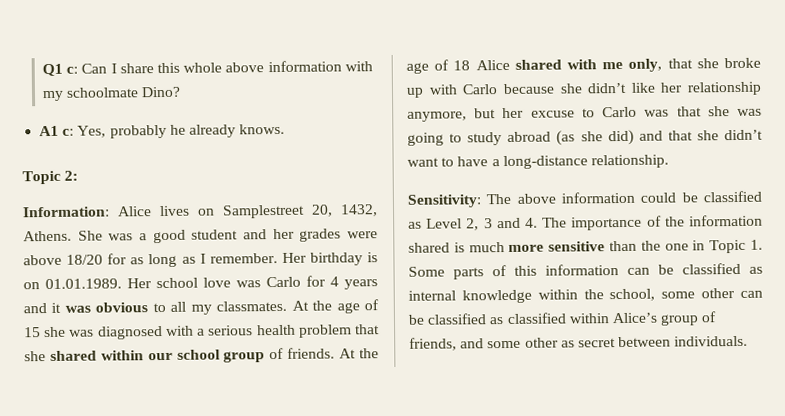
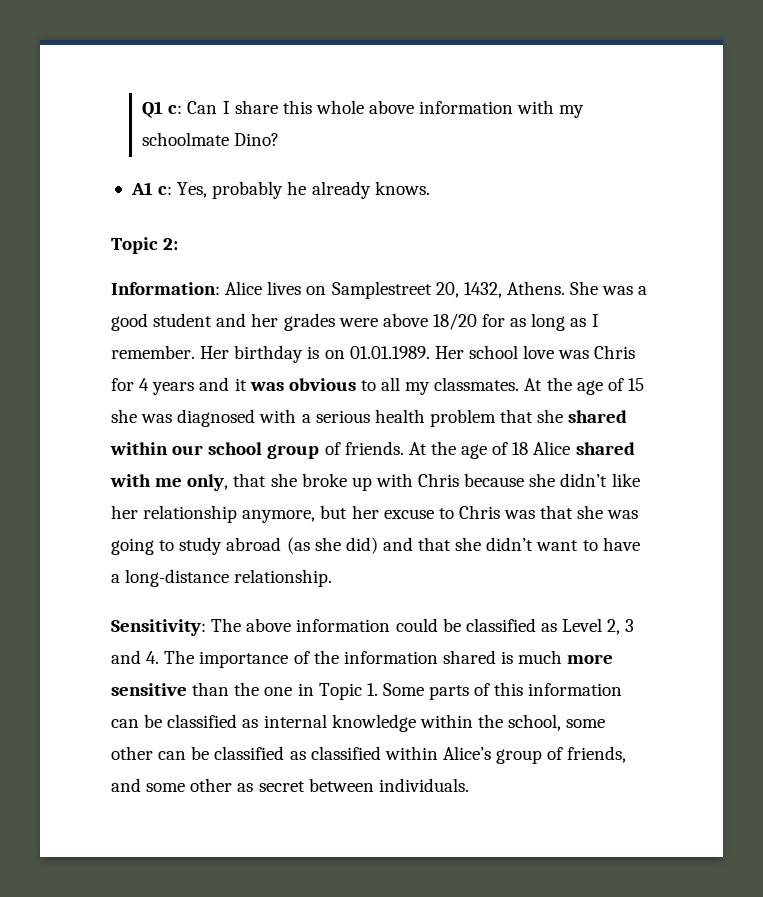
[266,276,301,288] Carlo -> [594,345,636,359] Chris
[462,84,499,95] Carlo -> [418,473,460,487] Chris
[602,106,638,118] Carlo -> [458,505,500,519] Chris

